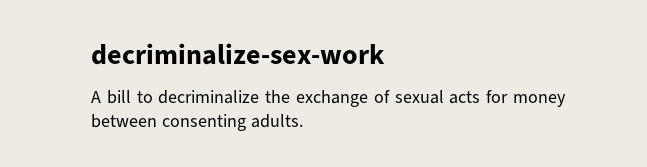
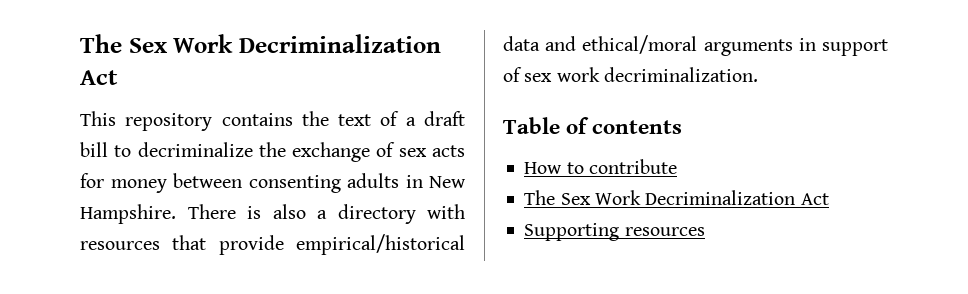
[91,43,385,65] [91,91,101,103] decriminalize-sex-work // A -> [80,34,441,53] [80,70,118,85] [80,111,465,131] The Sex Work Decriminalization Act // This repository contains the text of a draft
[394,90,444,104] sexual -> [398,148,427,157] sex
[250,114,303,128] adults. -> [347,173,466,188] [80,204,465,224] [80,234,465,255] [503,35,888,56] [503,67,758,82] [503,117,683,134] [524,159,677,174] [524,190,829,205] [524,223,705,241] adults in New Hampshire. There is also a directory with resources that provide empirical/historical data and ethical/moral arguments in support of sex work decriminalization. // Table of contents // How to contribute // The Sex Work Decriminalization Act // Supporting resources

